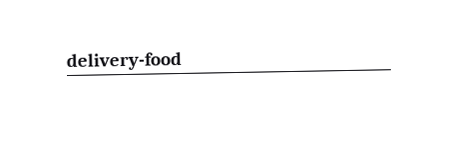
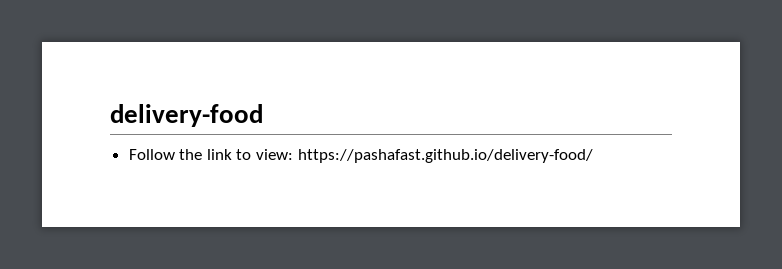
(182, 61) none -> [128,149,593,163] // Follow the link to view: https://pashafast.github.io/delivery-food/

